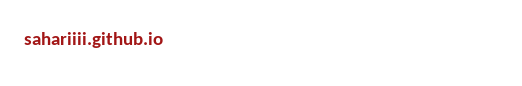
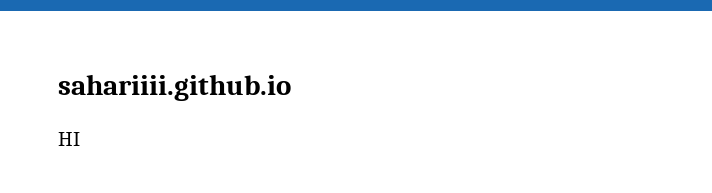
(163, 40) none -> [58,132,80,146] // HI

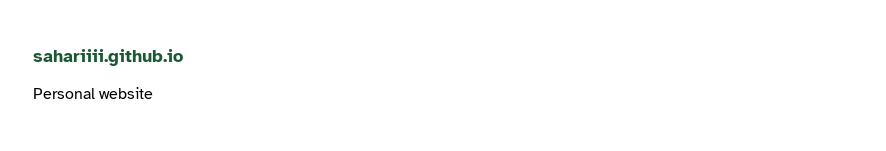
[58,132,80,146] HI -> [33,87,154,99] Personal website

